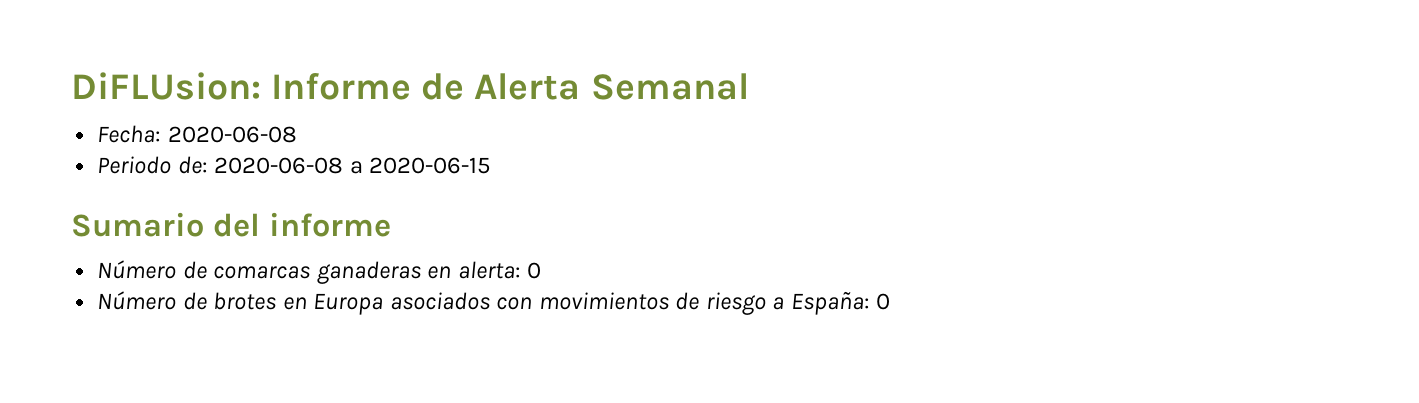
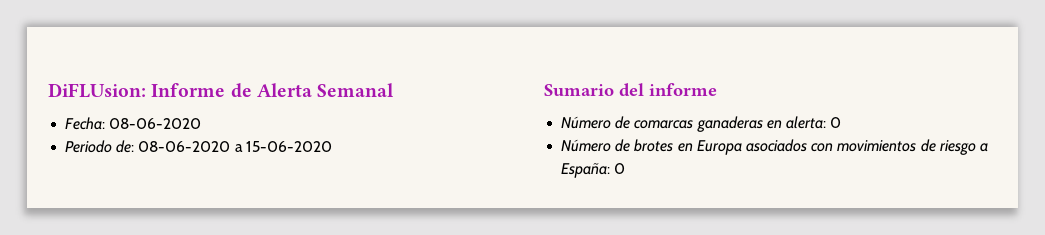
[167,126,297,143] 2020-06-08 -> [109,118,202,129] 08-06-2020
[214,157,492,174] 2020-06-08 a 2020-06-15 -> [138,141,332,152] 08-06-2020 a 15-06-2020

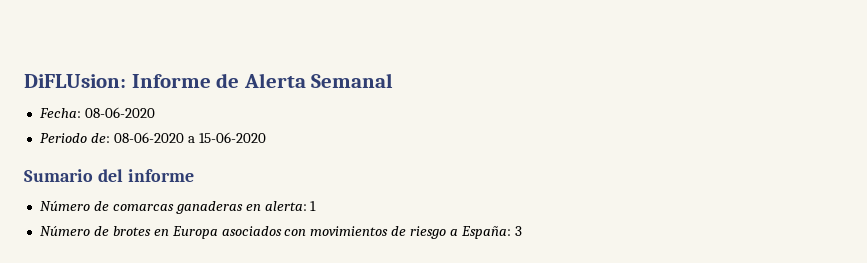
[830,117,842,128] 0 -> [310,201,317,211] 1
[614,163,626,174] 0 -> [514,226,522,236] 3

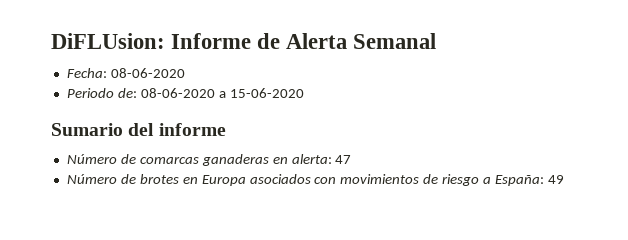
[310,201,317,211] 1 -> [335,155,352,164] 47
[514,226,522,236] 3 -> [547,175,564,184] 49

